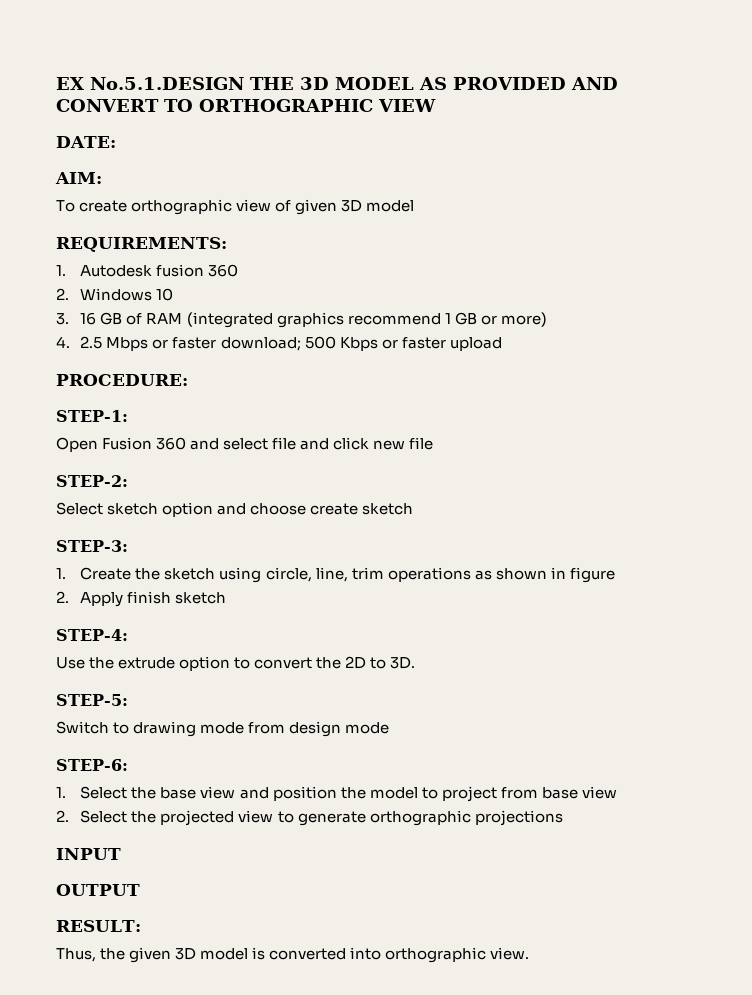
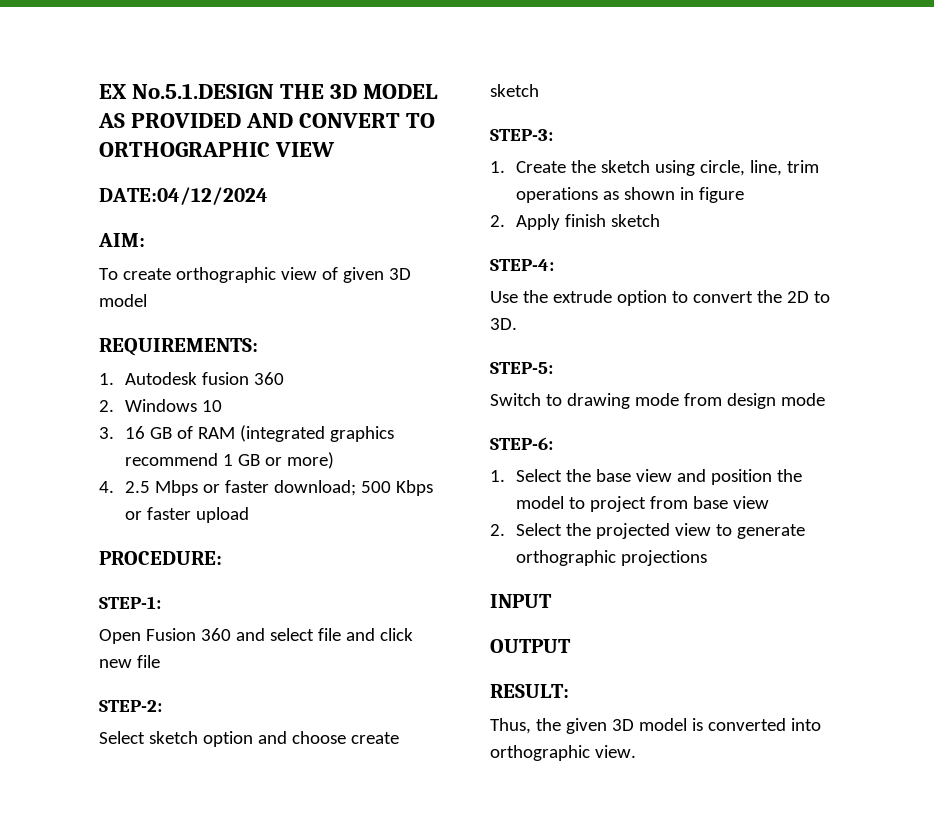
[56,136,116,148] DATE: -> [99,187,268,205] DATE:04/12/2024

